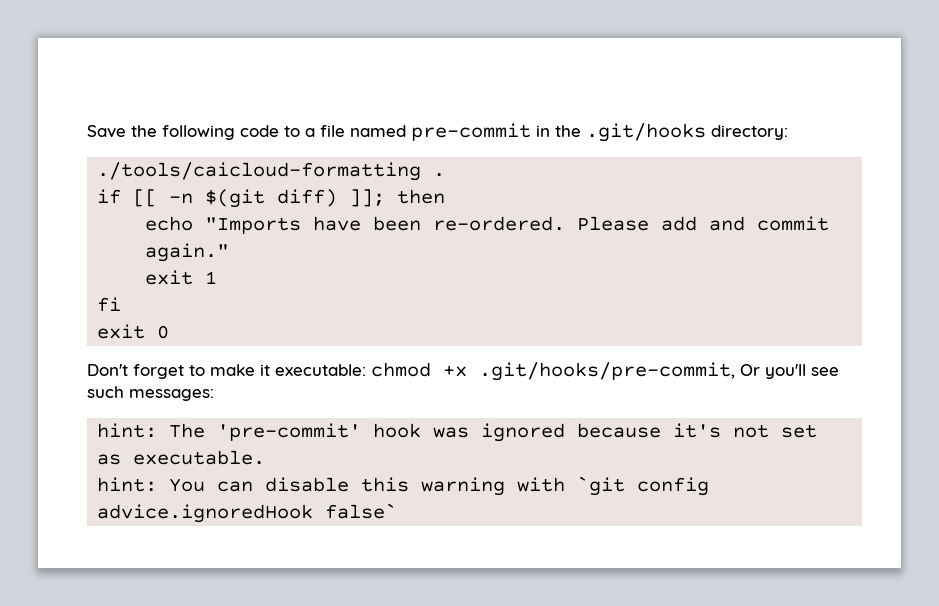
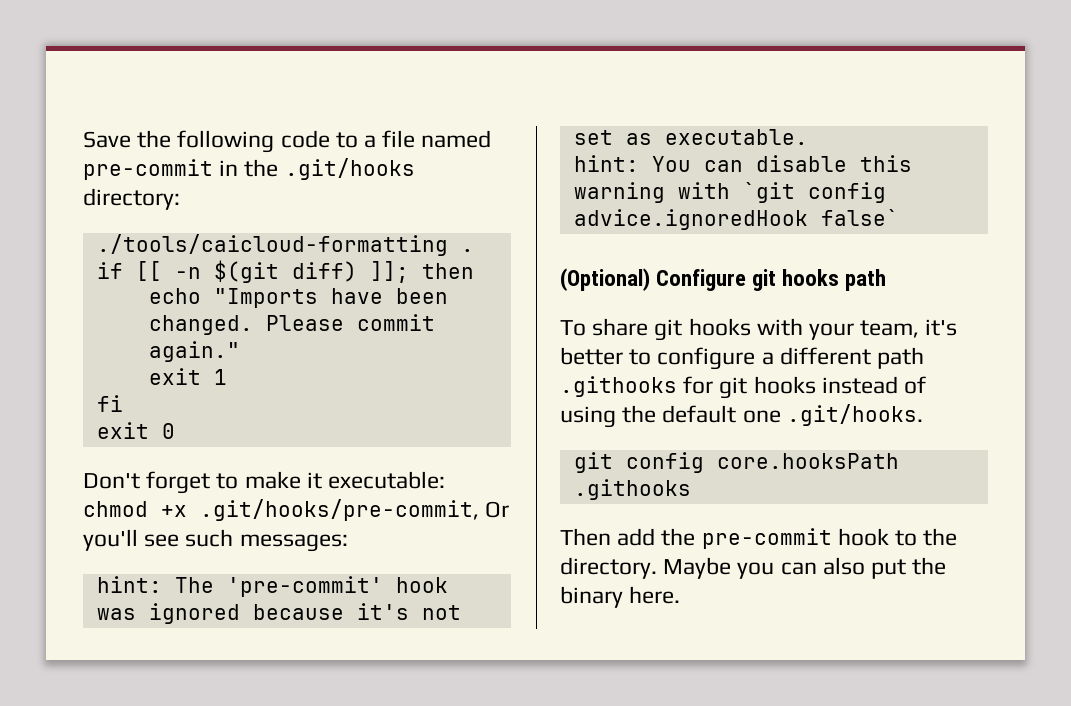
[433,216,746,231] re-ordered. Please add and -> [148,315,344,335] changed. Please
(398, 511) none -> [560,268,887,291] [560,318,958,341] [560,347,925,370] [560,376,927,399] [560,404,923,428] [573,452,899,473] [573,479,691,500] [560,528,958,549] [560,557,947,579] [560,586,681,608] // (Optional) Configure git hooks path // To share git hooks with your team, it's better to configure a different path .githooks for git hooks instead of using the default one .git/hooks. // git config core.hooksPath .githooks // Then add the pre-commit hook to the directory. Maybe you can also put the binary here.

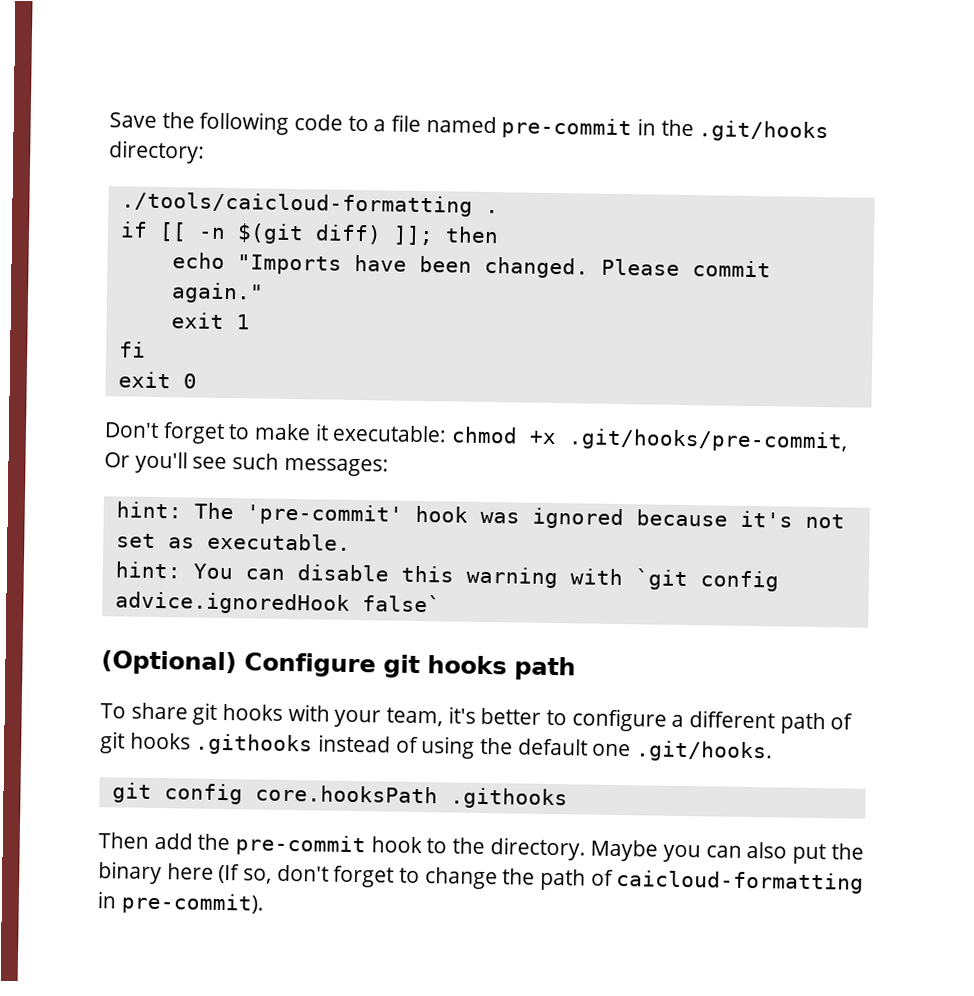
[560,376,816,399] .githooks for git hooks -> [830,713,854,730] [100,731,314,756] of git hooks .githooks
[629,586,681,604] here. -> [166,863,865,894] [97,891,264,915] here (If so, don't forget to change the path of caicloud-formatting in pre-commit).

